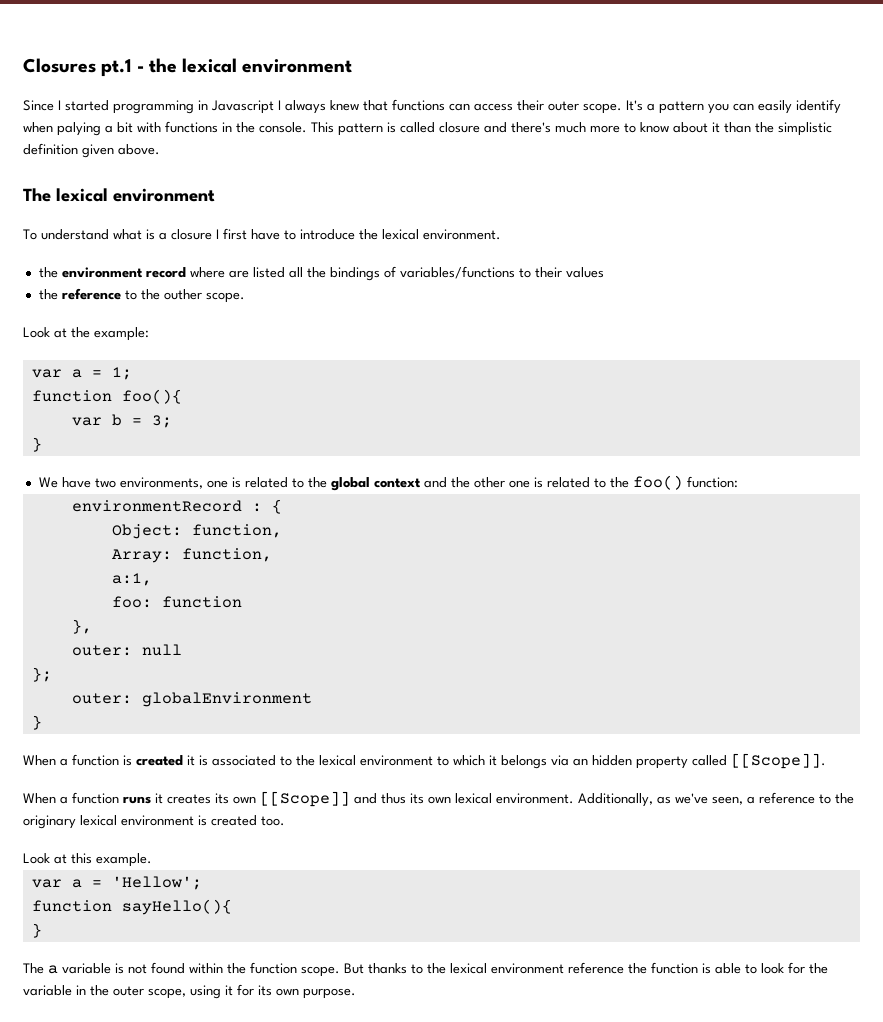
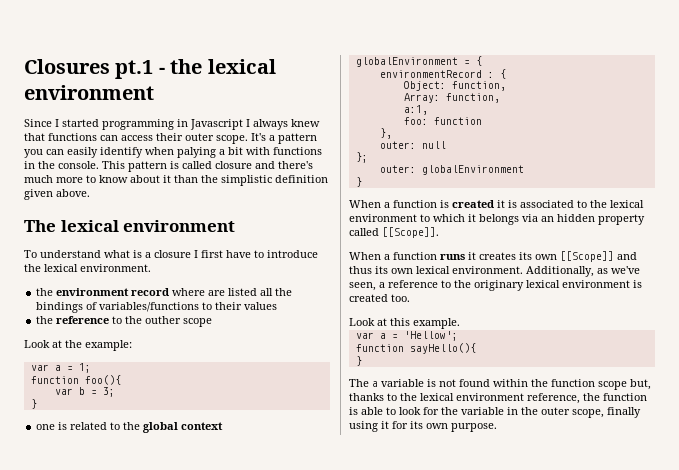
[205,292,245,303] scope. -> [183,318,213,327] scope
[38,477,203,489] We have two environments, -> (37, 404) none
[423,475,738,490] and the other one is related to the foo() function: -> [355,56,482,67] // globalEnvironment = {
[301,963,364,977] scope. But -> [598,379,651,390] scope but,
[568,962,624,974] reference -> [527,393,580,404] reference,
(186, 993) none -> [607,407,641,418] finally

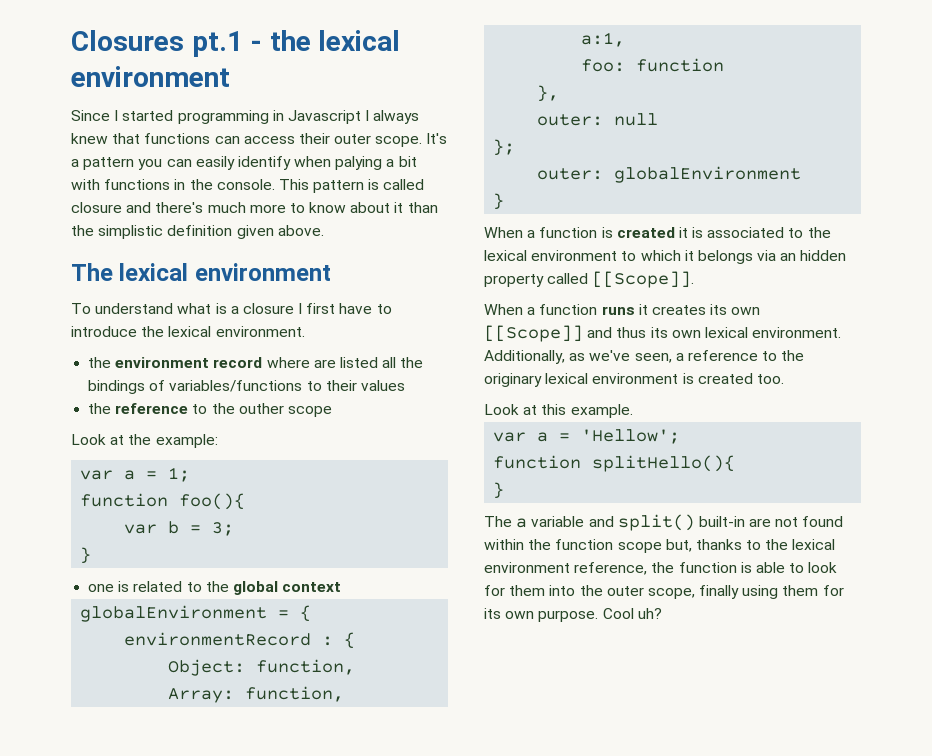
[409,343,476,354] sayHello(){ -> [592,455,736,472] splitHello(){
[427,379,436,387] is -> [588,514,772,531] and split() built-in are
[441,407,518,415] the variable in -> [509,585,576,596] them into
[381,421,389,429] it -> [782,585,819,596] them
(497, 427) none -> [602,608,662,619] Cool uh?

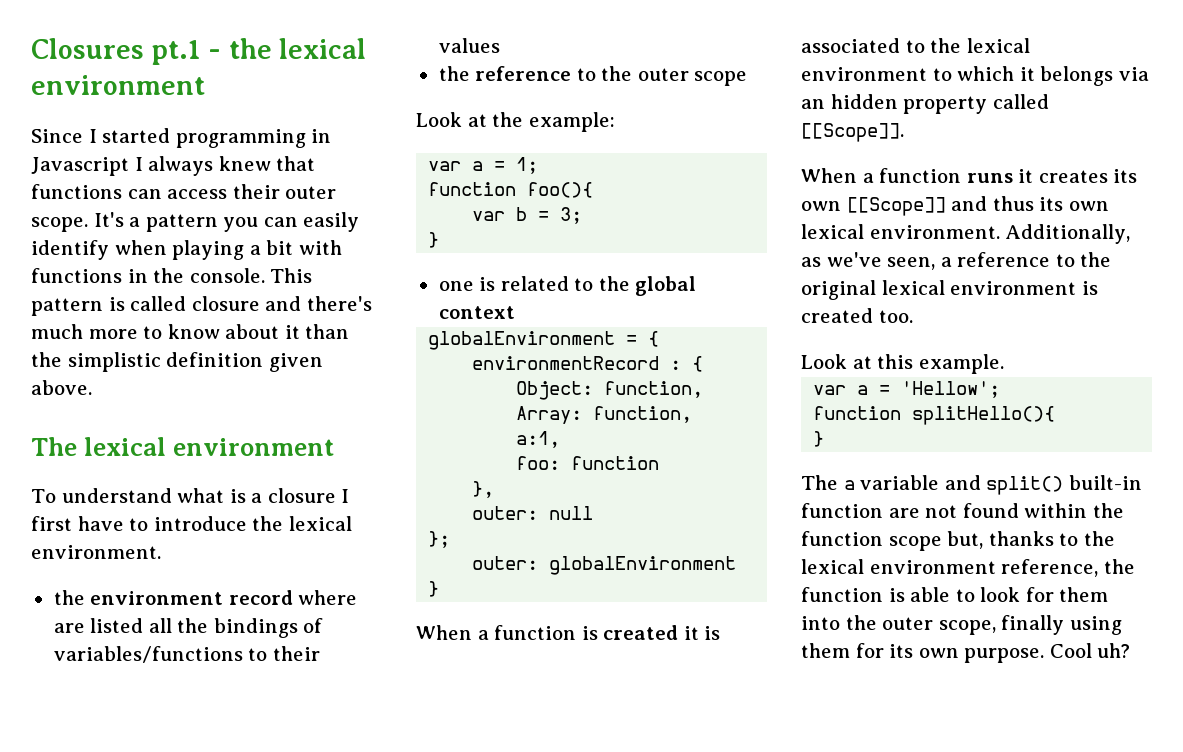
[335,156,383,170] palying -> [172,240,245,260] playing
[238,403,284,414] outher -> [637,68,689,81] outer
[484,373,542,387] originary -> [801,280,876,300] original
(745, 521) none -> [801,503,883,518] function

